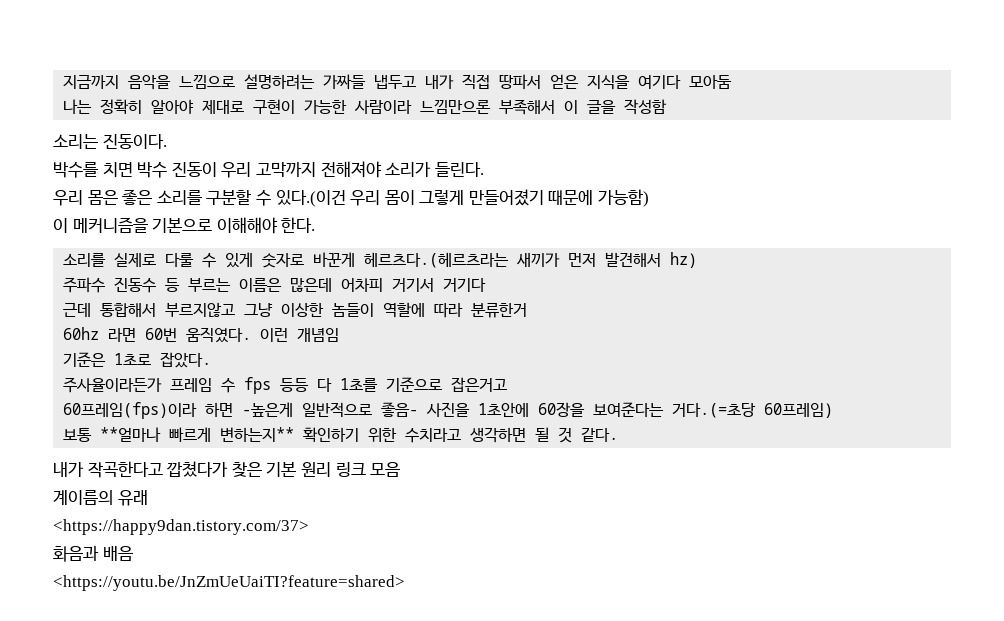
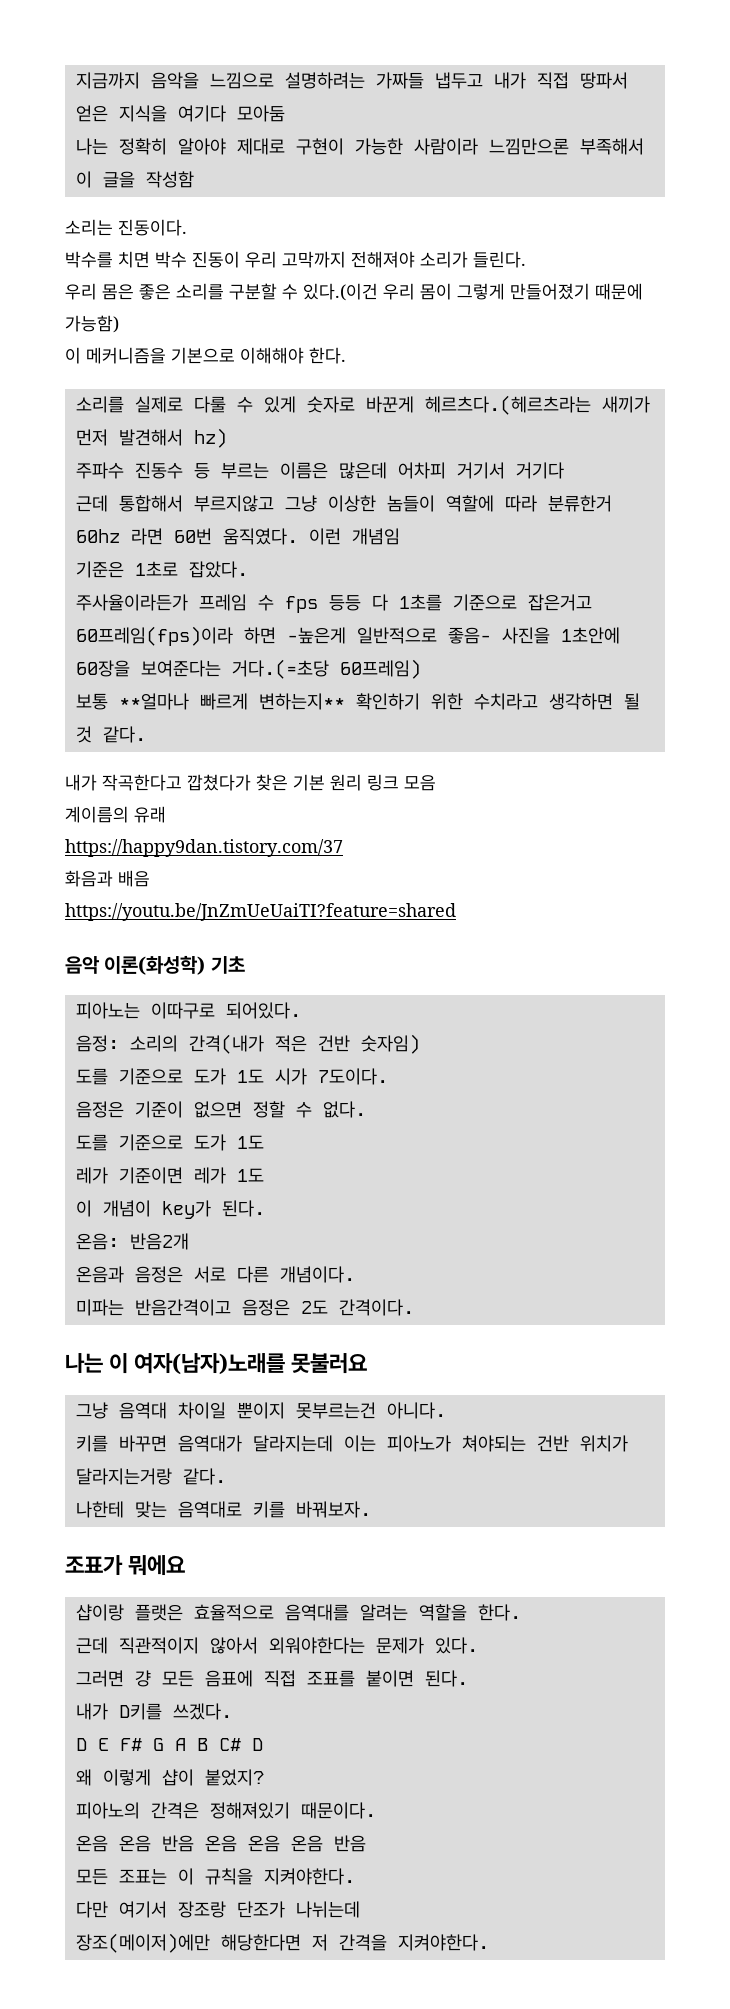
[53,519,309,535] <https://happy9dan.tistory.com/37> -> [65,839,343,857] https://happy9dan.tistory.com/37
[53,575,405,591] <https://youtu.be/JnZmUeUaiTI?feature=shared> -> [65,903,456,921] [65,955,245,975] [75,1002,301,1019] [75,1034,420,1054] [75,1068,388,1085] [75,1101,366,1118] [75,1134,264,1151] [75,1167,264,1184] [75,1200,265,1219] [75,1233,189,1250] [75,1266,355,1283] [75,1299,414,1316] [65,1353,368,1375] [75,1402,446,1419] [75,1435,628,1452] [75,1468,226,1485] [75,1501,371,1518] [65,1555,186,1576] [75,1604,521,1621] [75,1637,478,1654] [75,1670,468,1687] [75,1703,232,1720] [75,1738,263,1751] [75,1769,264,1786] [75,1802,376,1819] [75,1835,366,1852] [75,1868,355,1885] [75,1901,360,1918] [75,1933,489,1953] https://youtu.be/JnZmUeUaiTI?feature=shared // 음악 이론(화성학) 기초 // 피아노는 이따구로 되어있다. // 음정: 소리의 간격(내가 적은 건반 숫자임) // 도를 기준으로 도가 1도 시가 7도이다. // 음정은 기준이 없으면 정할 수 없다. // 도를 기준으로 도가 1도 // 레가 기준이면 레가 1도 // 이 개념이 key가 된다. // 온음: 반음2개 // 온음과 음정은 서로 다른 개념이다. // 미파는 반음간격이고 음정은 2도 간격이다. // 나는 이 여자(남자)노래를 못불러요 // 그냥 음역대 차이일 뿐이지 못부르는건 아니다. // 키를 바꾸면 음역대가 달라지는데 이는 피아노가 쳐야되는 건반 위치가 달라지는거랑 같다. // 나한테 맞는 음역대로 키를 바꿔보자. // 조표가 뭐에요 // 샵이랑 플랫은 효율적으로 음역대를 알려는 역할을 한다. // 근데 직관적이지 않아서 외워야한다는 문제가 있다. // 그러면 걍 모든 음표에 직접 조표를 붙이면 된다. // 내가 D키를 쓰겠다. // D E F# G A B C# D // 왜 이렇게 샵이 붙었지? // 피아노의 간격은 정해져있기 때문이다. // 온음 온음 반음 온음 온음 온음 반음 // 모든 조표는 이 규칙을 지켜야한다. // 다만 여기서 장조랑 단조가 나뉘는데 // 장조(메이저)에만 해당한다면 저 간격을 지켜야한다.

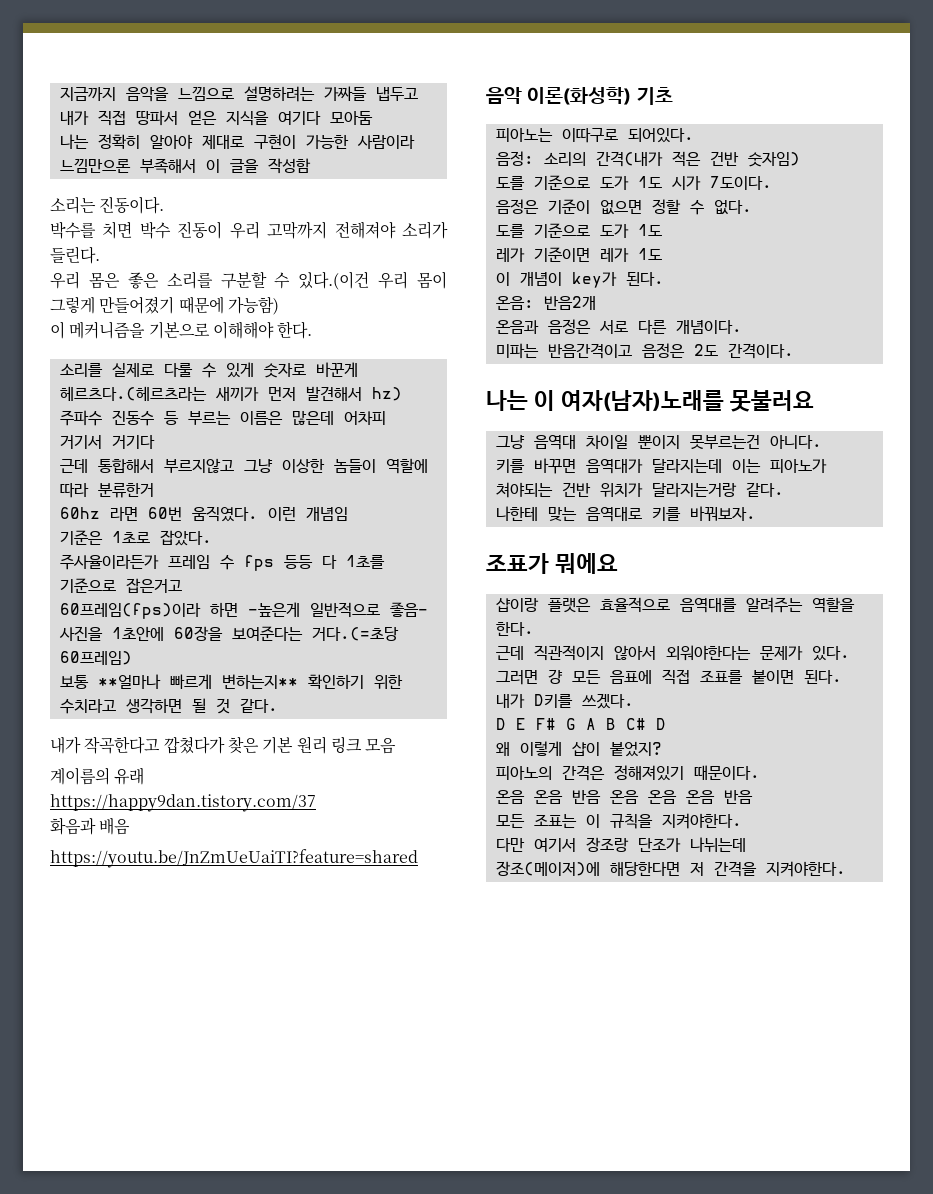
[359,1604,408,1621] 알려는 -> [745,597,803,613] 알려주는
[75,1933,210,1953] 장조(메이저)에만 -> [495,861,600,876] 장조(메이저)에

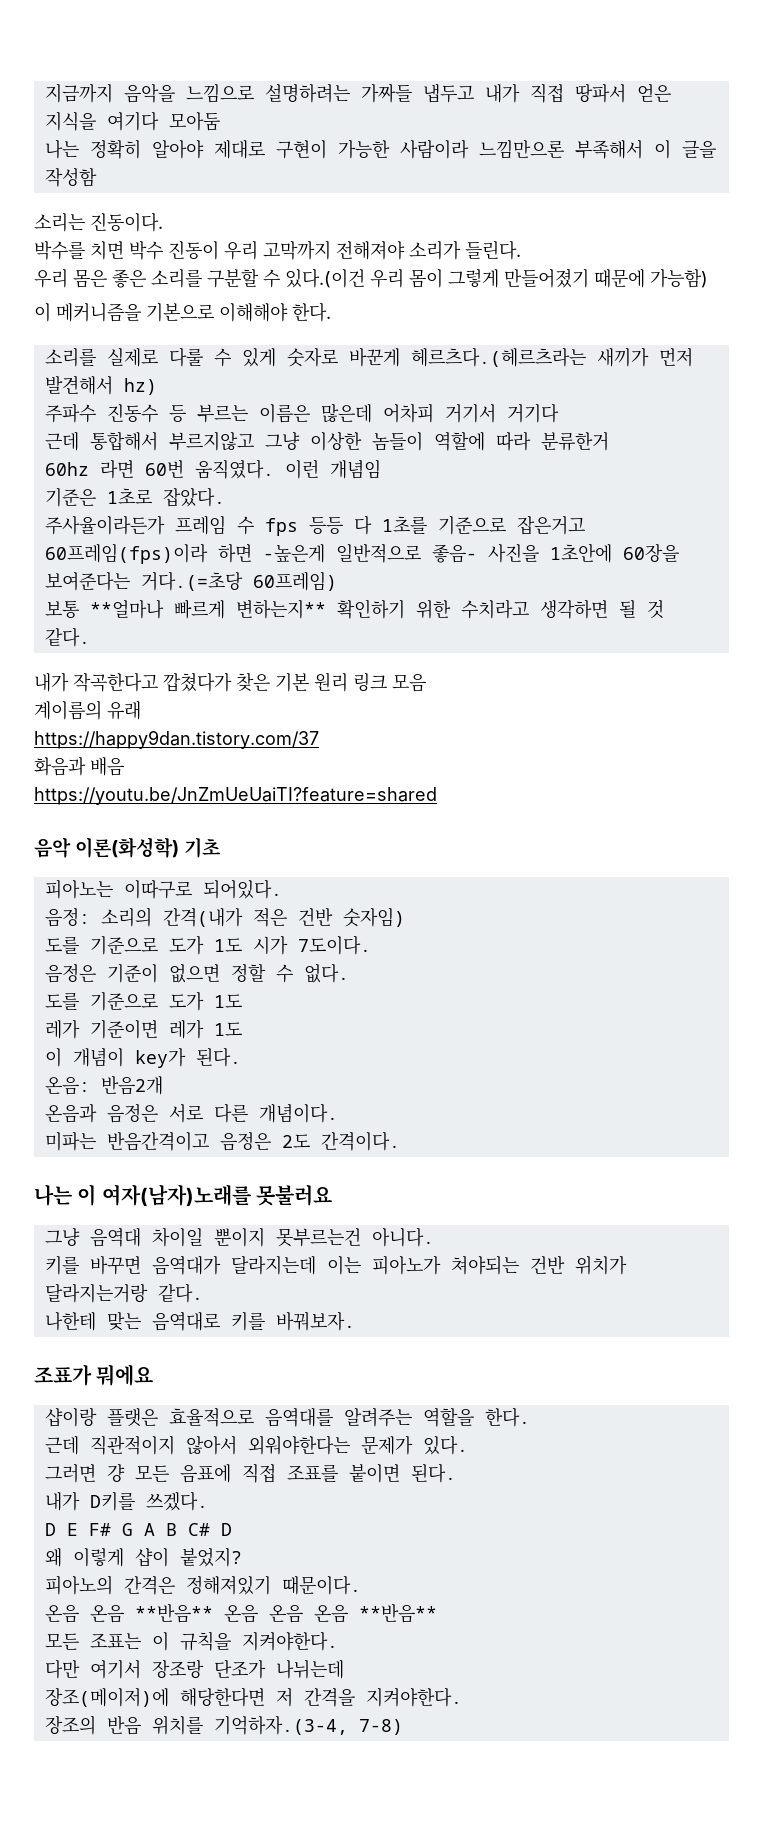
[571,790,601,804] 반음 -> [134,1604,213,1623] **반음**
[723,790,753,804] 반음 -> [358,1604,437,1623] **반음**
(846, 869) none -> [44,1715,403,1735] // 장조의 반음 위치를 기억하자.(3-4, 7-8)

